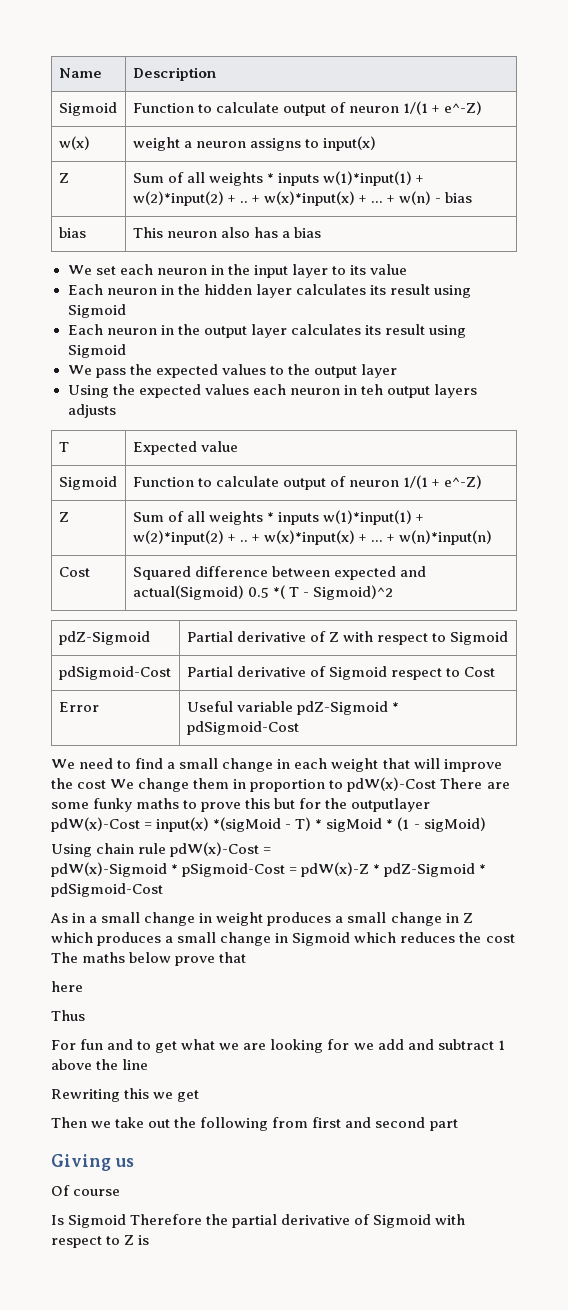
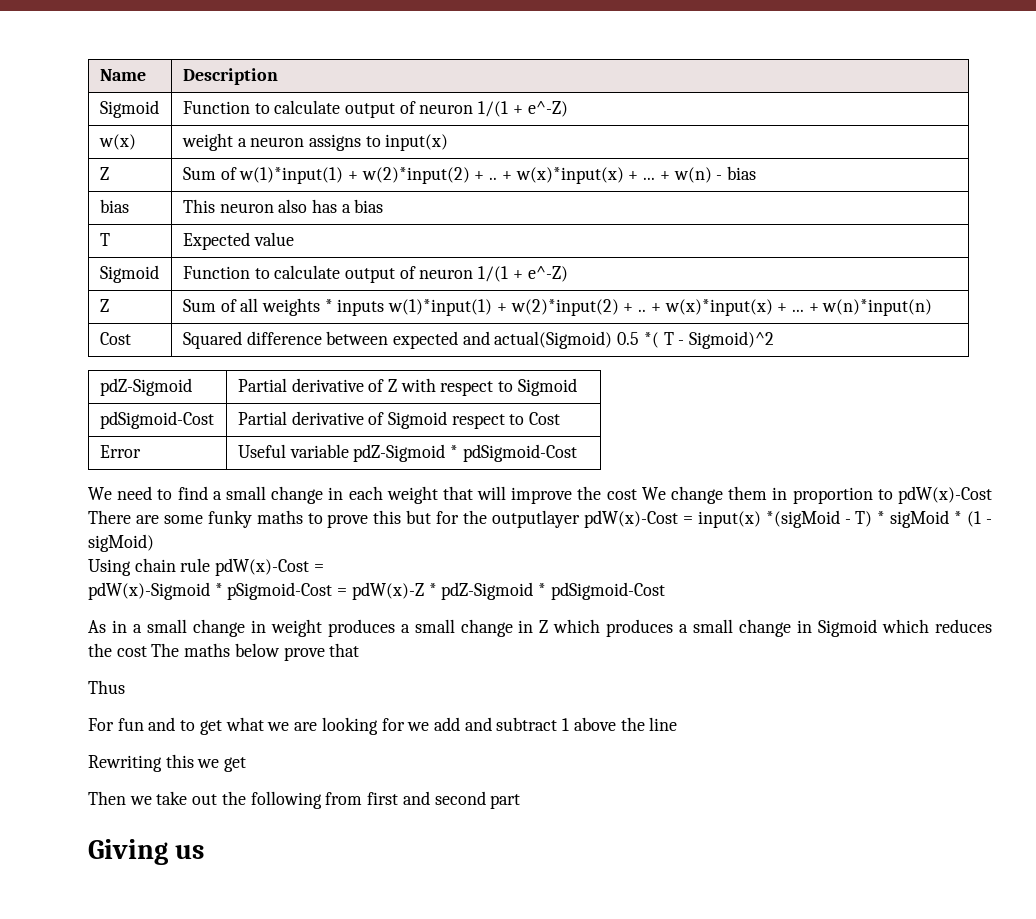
[186,172,320,186] all weights * inputs -> (237, 173) none
[67,264,408,278] [67,284,471,298] [67,304,126,318] [67,324,466,338] [67,344,126,358] [67,364,397,378] [67,384,477,398] [67,404,116,418] // We set each neuron in the input layer to its value // Each neuron in the hidden layer calculates its result using Sigmoid // Each neuron in the output layer calculates its result using Sigmoid // We pass the expected values to the output layer // Using the expected values each neuron in teh output layers adjusts -> (384, 206) none
[51,981,83,992] // here -> (360, 650) none
[51,1185,121,1196] [51,1214,466,1228] [51,1235,150,1248] // Of course // Is Sigmoid Therefore the partial derivative of Sigmoid with respect to Z is -> (205, 851) none

